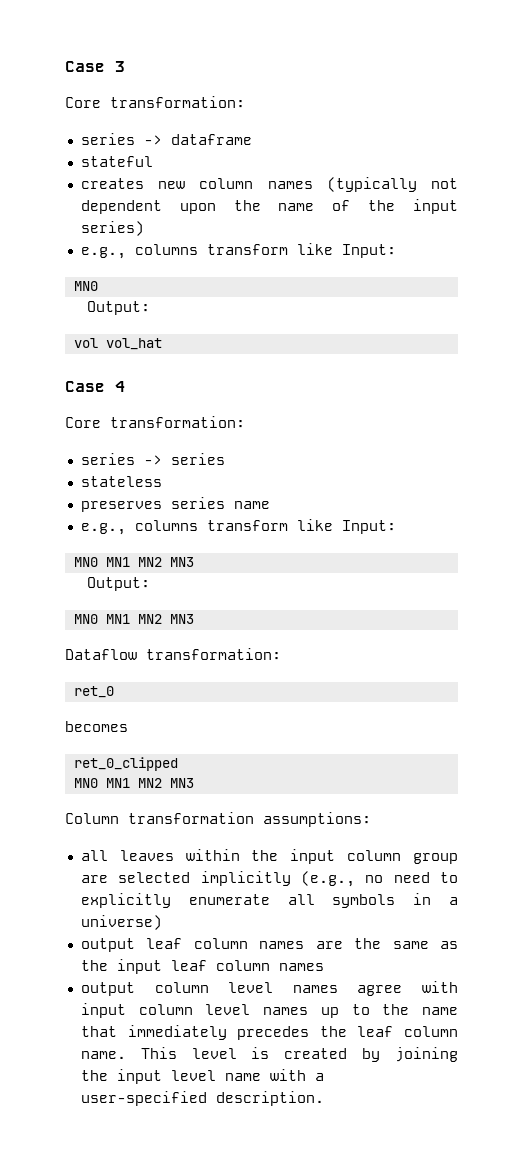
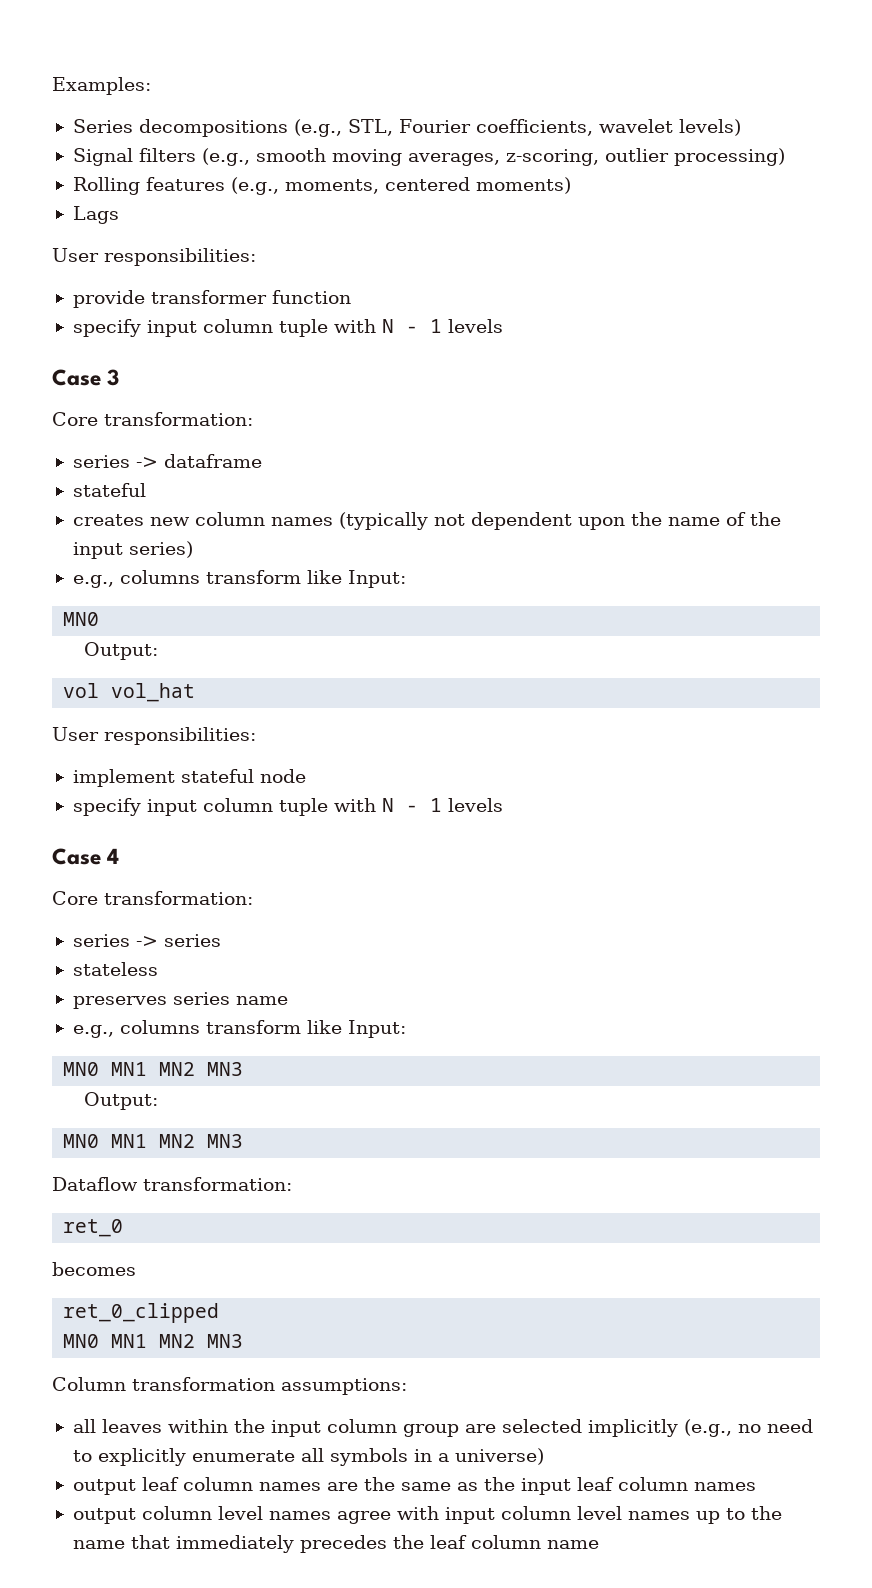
(65, 66) none -> [52,77,151,95] [72,119,741,137] [72,148,785,166] [72,177,571,195] [72,206,119,224] [52,248,256,266] [72,290,351,308] [72,319,503,337] Examples: // Series decompositions (e.g., STL, Fourier coefficients, wavelet levels) // Signal filters (e.g., smooth moving averages, z-scoring, outlier processing) // Rolling features (e.g., moments, centered moments) // Lags // User responsibilities: // provide transformer function // specify input column tuple with N - 1 levels //
(162, 344) none -> [52,727,256,745] [72,769,306,787] [72,798,503,816] // User responsibilities: // implement stateful node // specify input column tuple with N - 1 levels
[80,1047,458,1062] [80,1069,324,1084] [80,1091,324,1106] name. This level is created by joining the input level name with a user-specified description. -> [546,1540,599,1549] name

